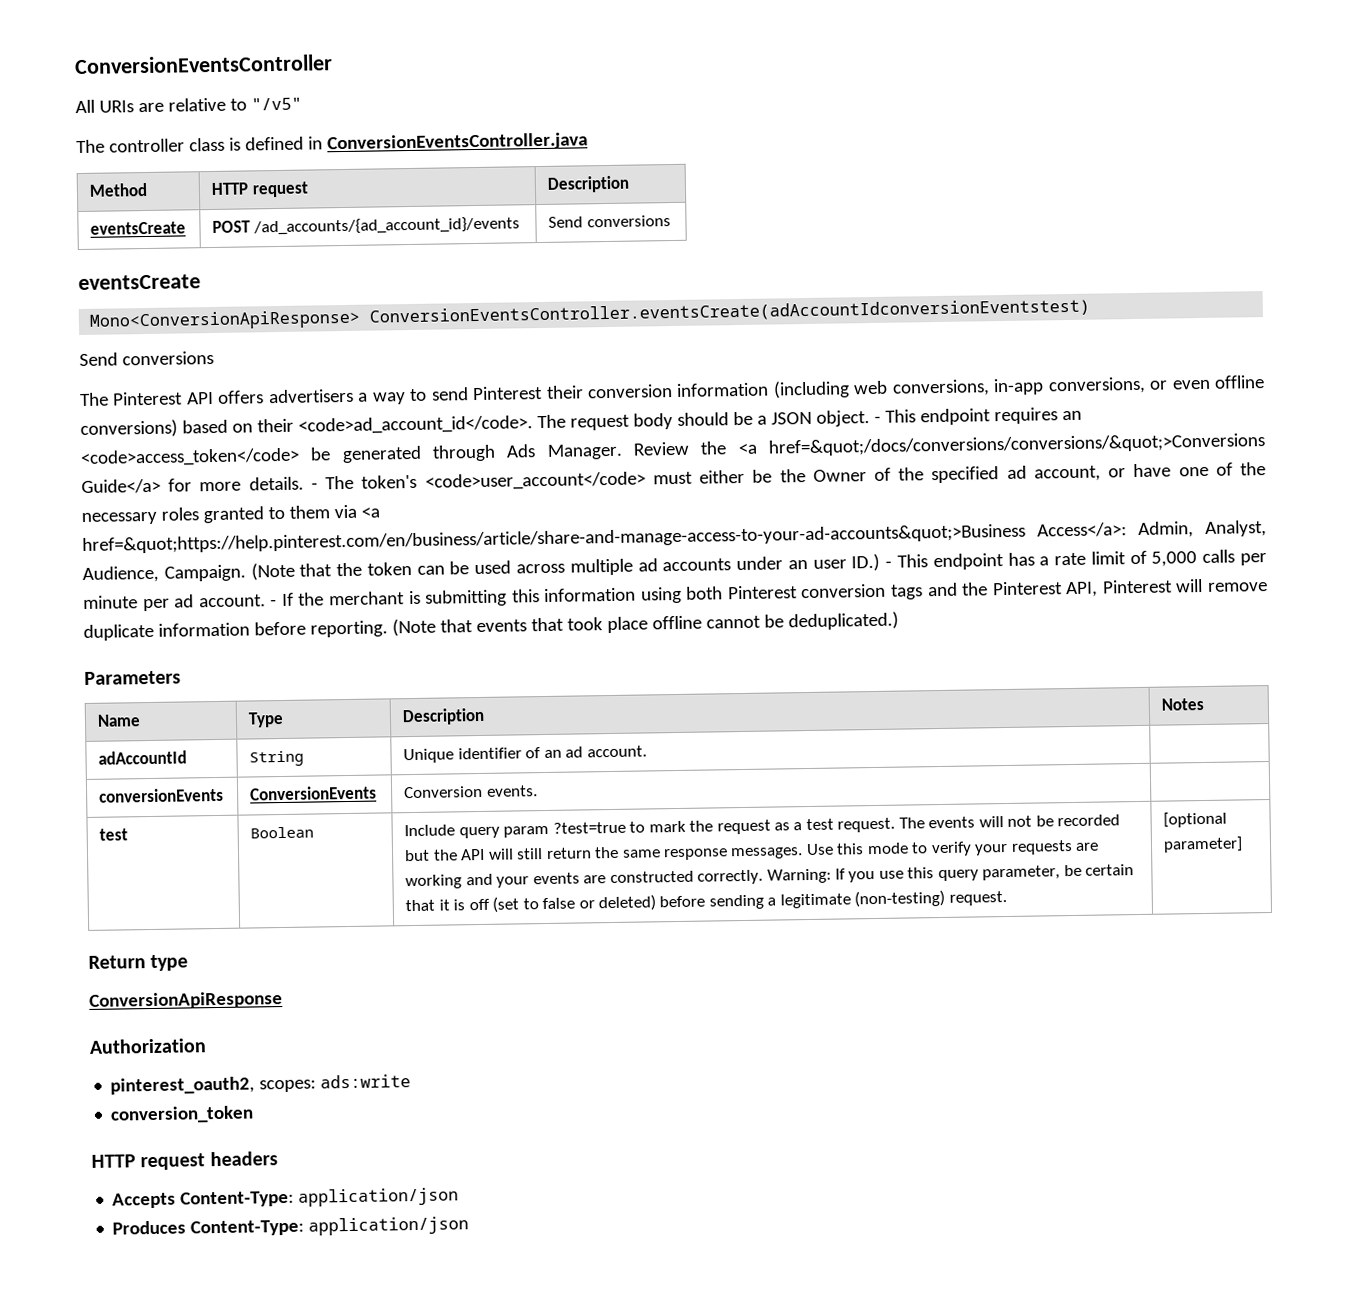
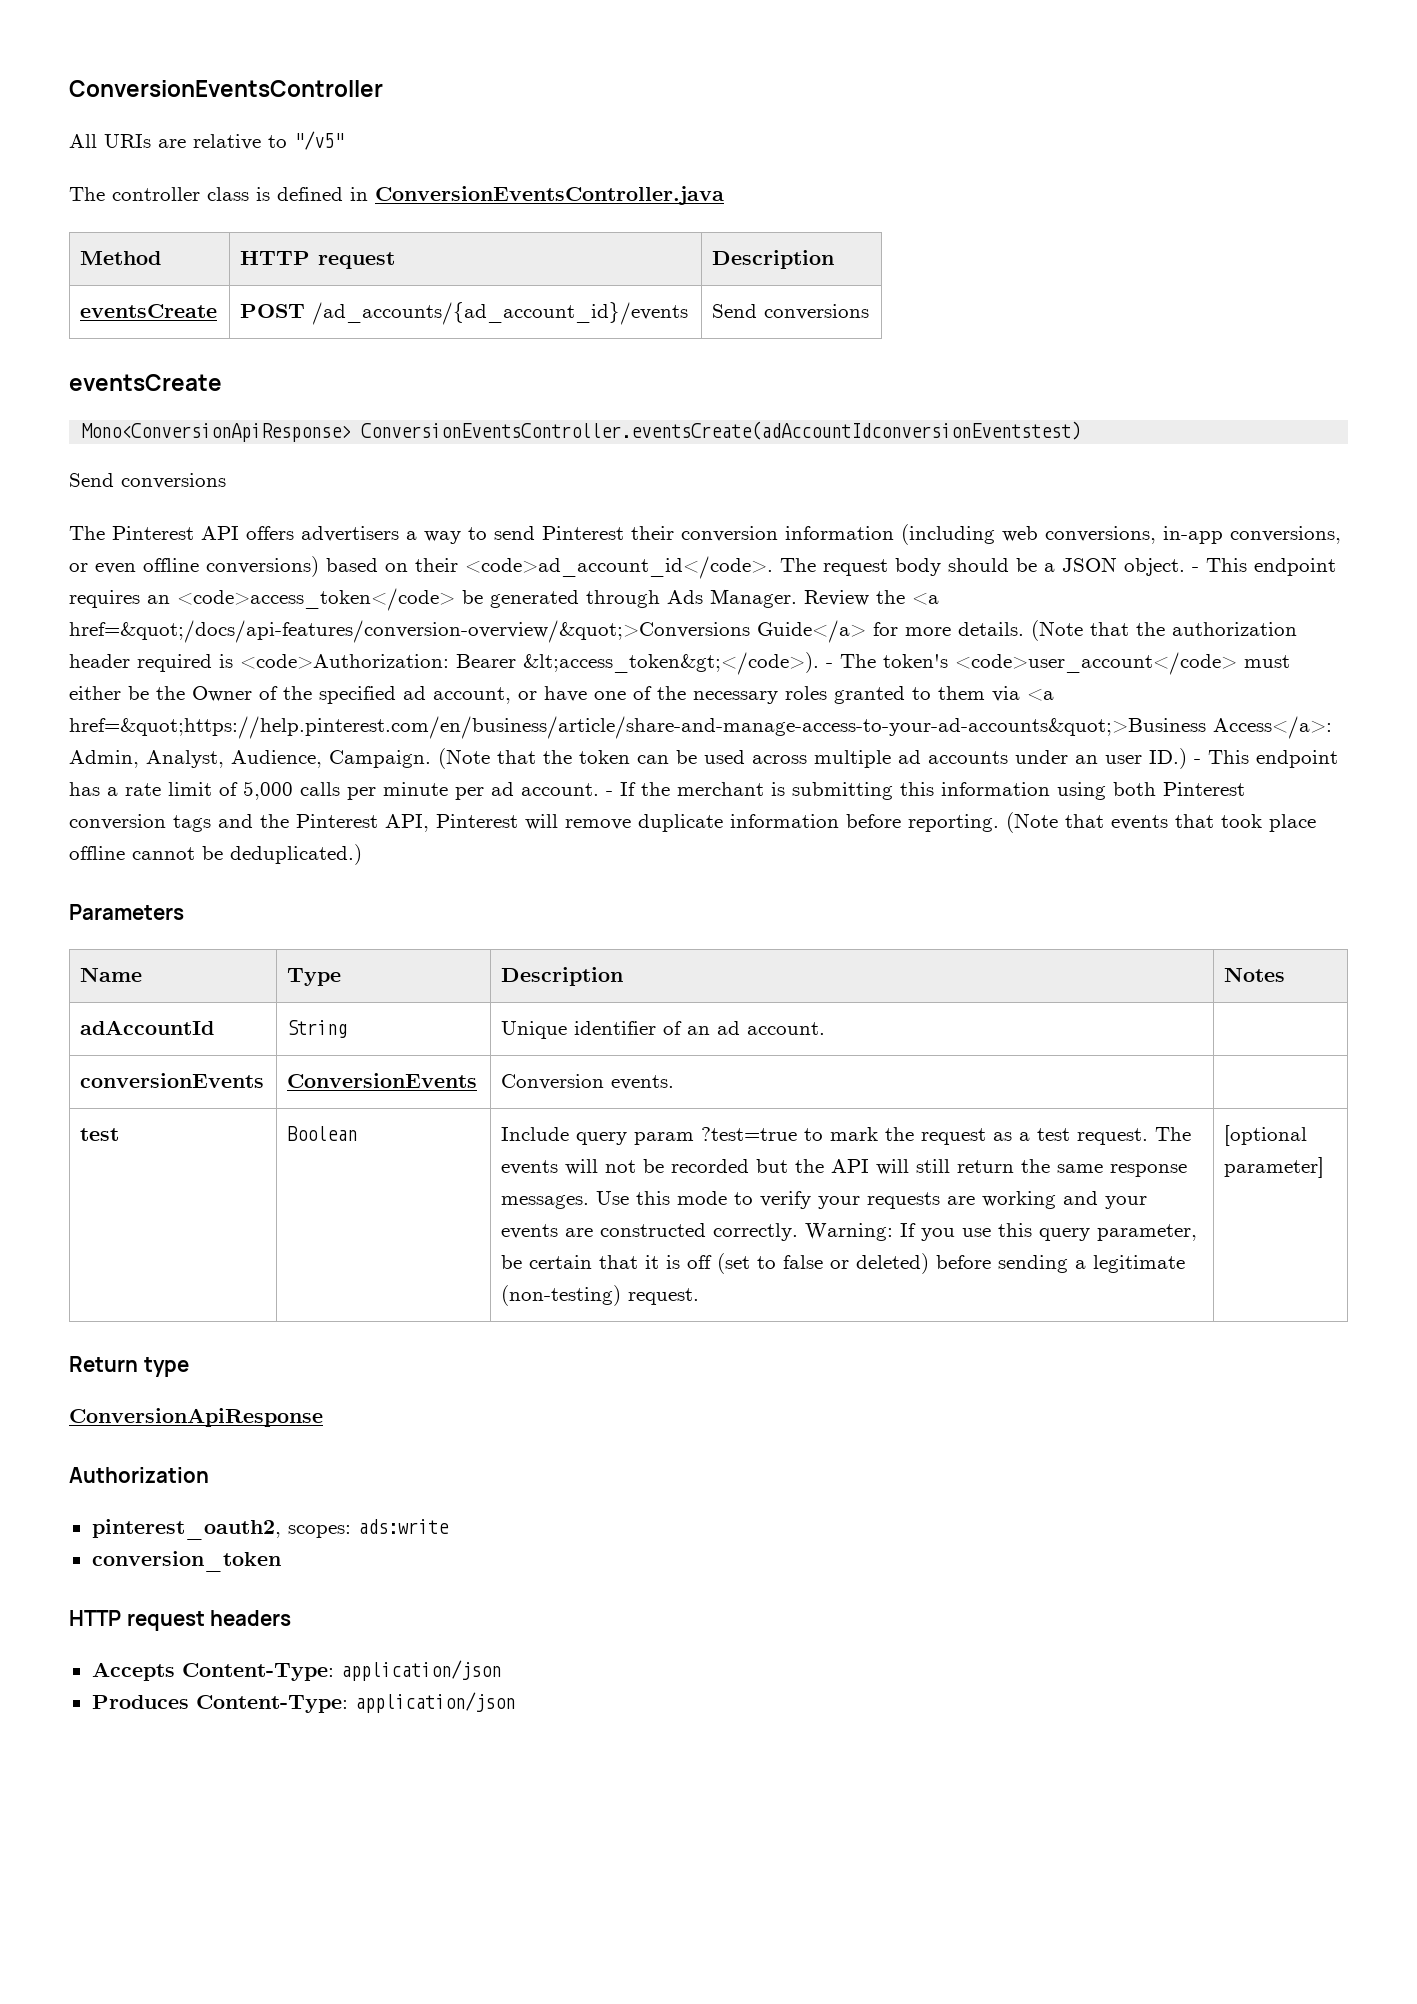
[768,433,1266,457] href=&quot;/docs/conversions/conversions/&quot;>Conversions -> [69,620,750,643] href=&quot;/docs/api-features/conversion-overview/&quot;>Conversions
(304, 483) none -> [1031,620,1297,641] [69,652,819,675] (Note that the authorization header required is <code>Authorization: Bearer &lt;access_token&gt;</code>).

